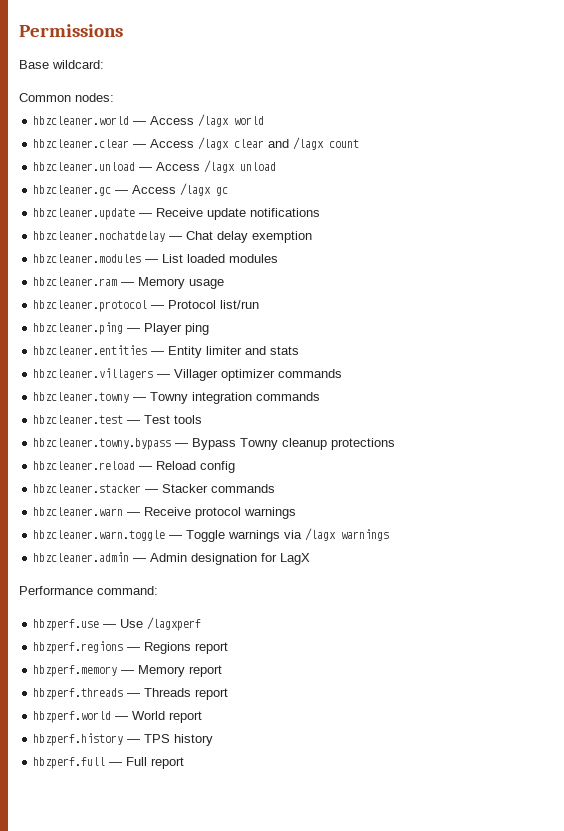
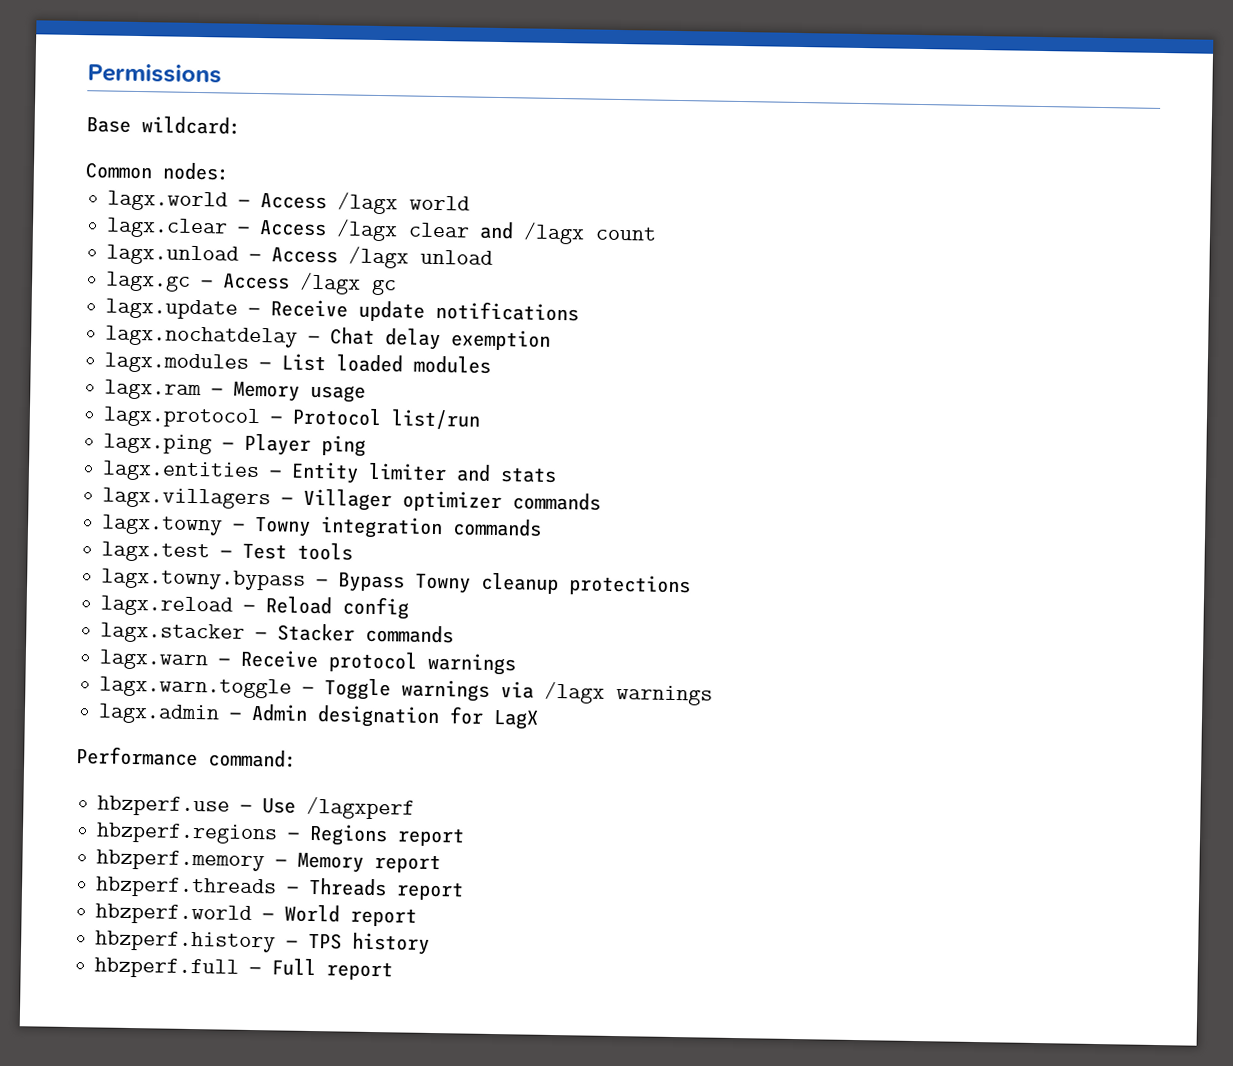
[33,116,130,125] hbzcleaner.world -> [107,190,228,212] lagx.world
[33,139,130,148] hbzcleaner.clear -> [106,217,228,239] lagx.clear
[33,162,136,171] hbzcleaner.unload -> [106,244,239,266] lagx.unload
[33,185,112,196] hbzcleaner.gc -> [105,271,191,292] lagx.gc
[33,208,136,220] hbzcleaner.update -> [105,298,238,320] lagx.update
[33,231,166,242] hbzcleaner.nochatdelay -> [105,325,298,348] lagx.nochatdelay
[33,254,142,263] hbzcleaner.modules -> [104,352,249,374] lagx.modules
[33,277,118,286] hbzcleaner.ram -> [104,379,202,401] lagx.ram
[33,300,148,312] hbzcleaner.protocol -> [103,406,261,429] lagx.protocol
[33,322,124,335] hbzcleaner.ping -> [103,433,212,455] lagx.ping
[33,345,148,355] hbzcleaner.entities -> [102,460,260,483] lagx.entities
[33,368,154,380] hbzcleaner.villagers -> [102,487,271,510] lagx.villagers
[33,392,130,403] hbzcleaner.towny -> [101,514,223,536] lagx.towny
[33,415,124,424] hbzcleaner.test -> [101,541,210,563] lagx.test
[33,438,172,450] hbzcleaner.towny.bypass -> [101,568,306,591] lagx.towny.bypass
[33,461,136,470] hbzcleaner.reload -> [100,595,233,617] lagx.reload
[33,484,142,493] hbzcleaner.stacker -> [100,622,245,644] lagx.stacker
[33,507,124,516] hbzcleaner.warn -> [99,649,208,671] lagx.warn
[33,530,166,541] hbzcleaner.warn.toggle -> [99,676,292,699] lagx.warn.toggle
[33,552,130,562] hbzcleaner.admin -> [98,703,220,725] lagx.admin

